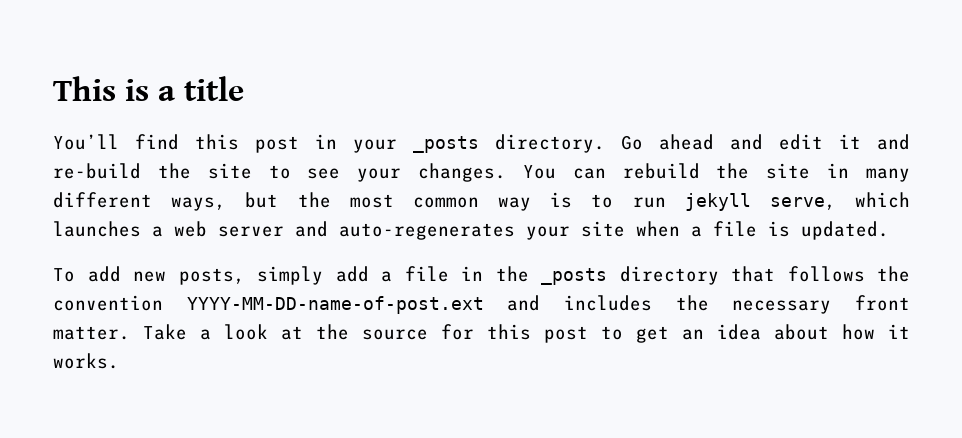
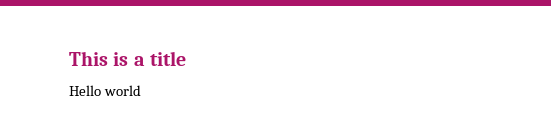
[53,134,910,153] [53,163,910,182] [53,192,910,211] [53,221,889,240] [53,266,910,285] [53,295,910,314] [53,324,910,343] [53,353,119,369] You’ll find this post in your _posts directory. Go ahead and edit it and re-build the site to see your changes. You can rebuild the site in many different ways, but the most common way is to run jekyll serve, which launches a web server and auto-regenerates your site when a file is updated. // To add new posts, simply add a file in the _posts directory that follows the convention YYYY-MM-DD-name-of-post.ext and includes the necessary front matter. Take a look at the source for this post to get an idea about how it works. -> [69,85,141,96] Hello world

